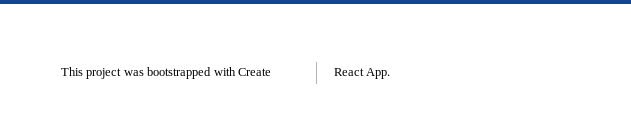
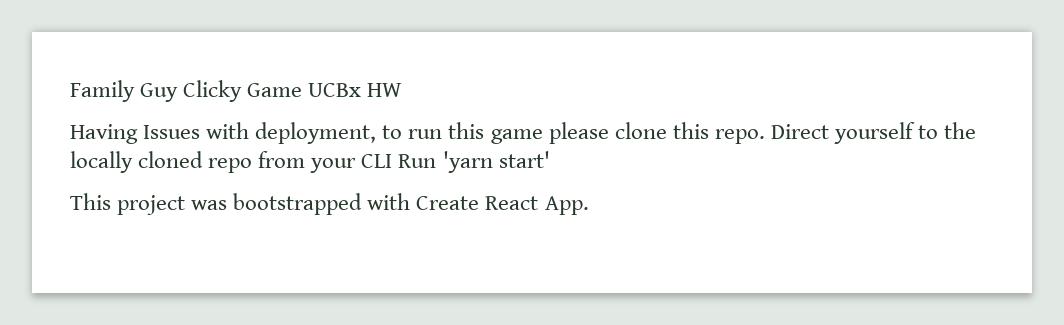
(61, 71) none -> [70,80,403,102] [70,122,977,144] [70,151,550,173] Family Guy Clicky Game UCBx HW // Having Issues with deployment, to run this game please clone this repo. Direct yourself to the locally cloned repo from your CLI Run 'yarn start' //

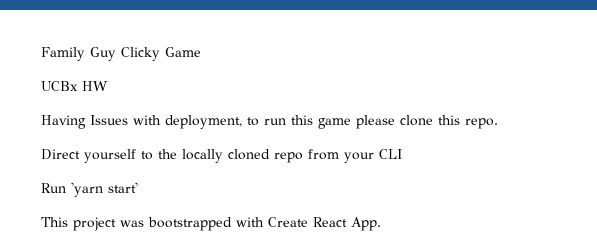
(303, 90) none -> (201, 52) //
(765, 136) none -> (498, 123) //
(393, 161) none -> (402, 154) //

